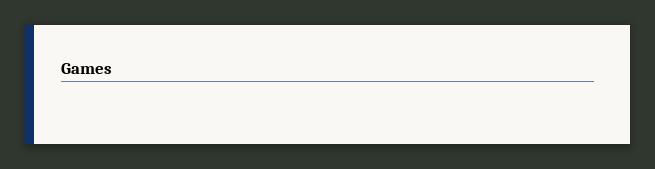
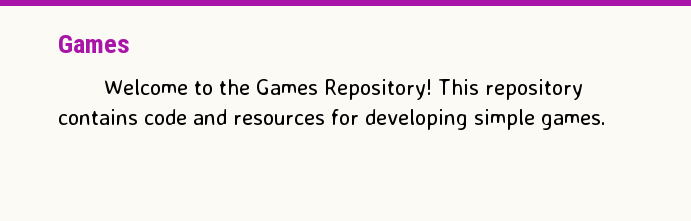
[61,63,112,74] Games -> [58,35,130,53] [104,79,584,100] [58,109,606,130] Games // Welcome to the Games Repository! This repository contains code and resources for developing simple games.

